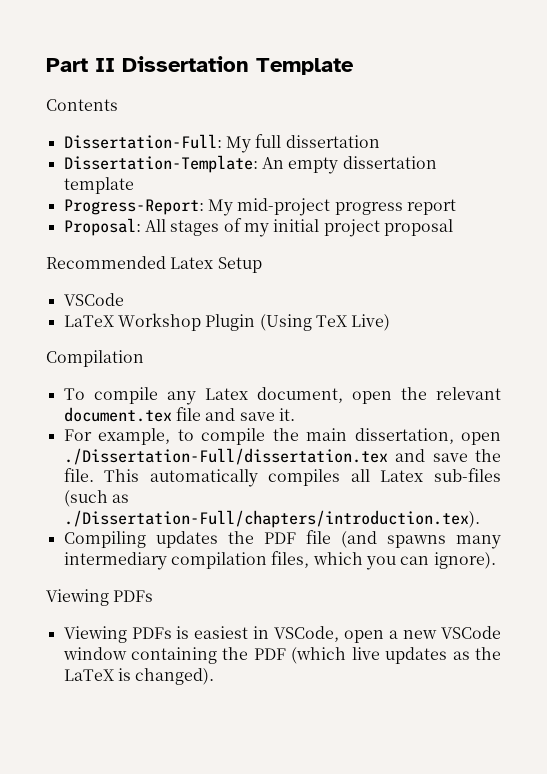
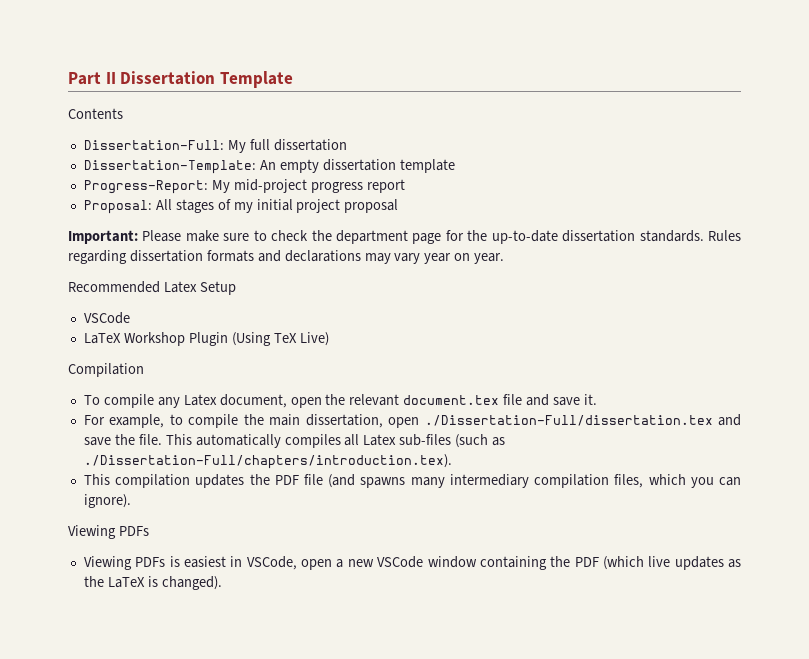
(453, 227) none -> [68,230,742,244] [68,250,505,264] // Important: Please make sure to check the department page for the up-to-date dissertation standards. Rules regarding dissertation formats and declarations may vary year on year.
[63,531,146,548] Compiling -> [83,474,191,488] This compilation

